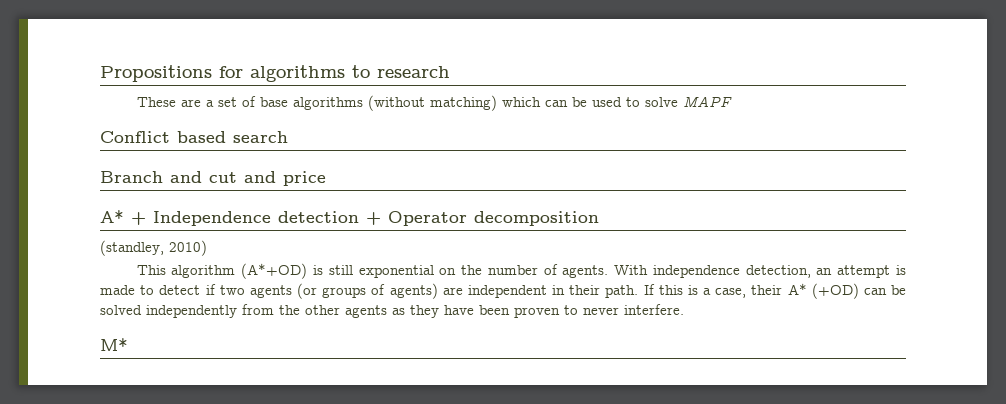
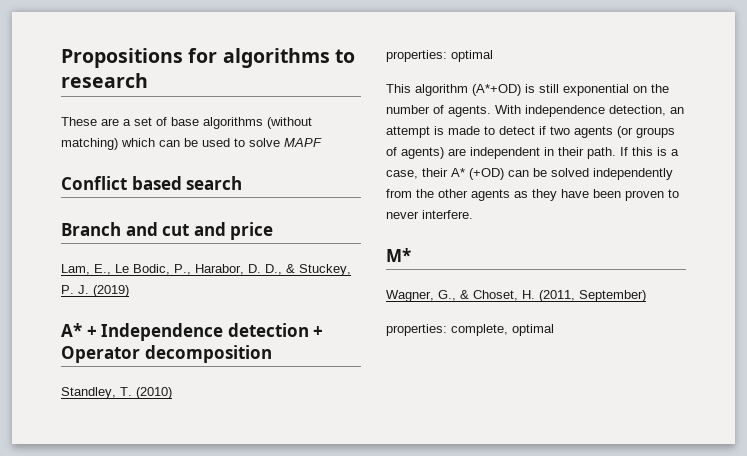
(326, 178) none -> [61,264,351,276] [61,285,129,297] // Lam, E., Le Bodic, P., Harabor, D. D., & Stuckey, P. J. (2019)
[100,240,207,256] (standley, 2010) -> [61,387,172,399] [386,50,493,62] Standley, T. (2010) // properties: optimal
(128, 344) none -> [386,290,646,302] [386,324,554,336] // Wagner, G., & Choset, H. (2011, September) // properties: complete, optimal

